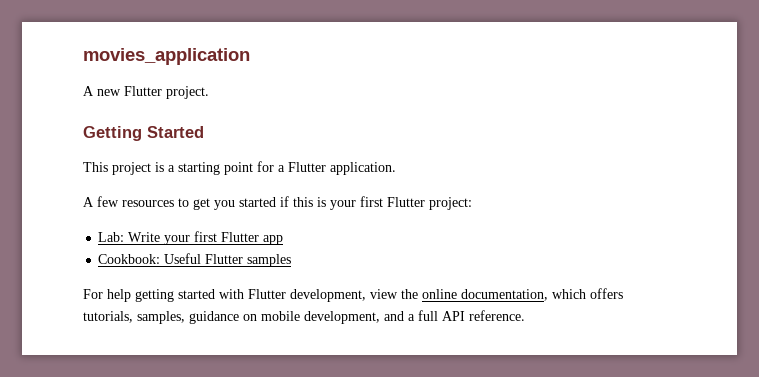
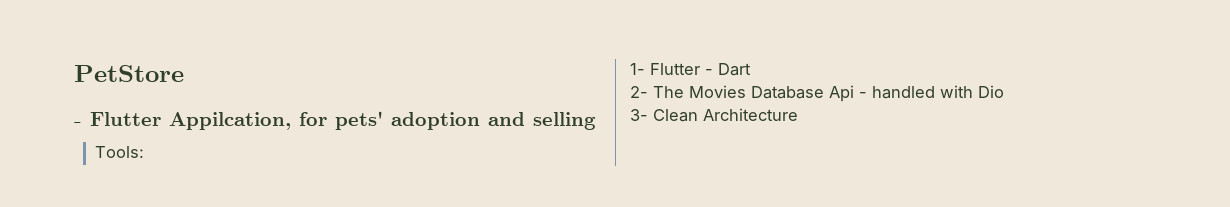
[83,48,250,65] [83,86,209,99] [83,126,204,141] [83,161,396,175] [83,196,472,210] [98,231,284,245] [98,253,292,267] [83,288,623,302] [83,310,525,324] movies_application // A new Flutter project. // Getting Started // This project is a starting point for a Flutter application. // A few resources to get you started if this is your first Flutter project: // Lab: Write your first Flutter app // Cookbook: Useful Flutter samples // For help getting started with Flutter development, view the online documentation, which offers tutorials, samples, guidance on mobile development, and a full API reference. -> [74,65,184,82] [74,111,596,130] [94,146,144,158] [630,63,751,76] [630,85,1004,102] [630,108,798,122] PetStore // - Flutter Appilcation, for pets' adoption and selling // Tools: // 1- Flutter - Dart // 2- The Movies Database Api - handled with Dio // 3- Clean Architecture

